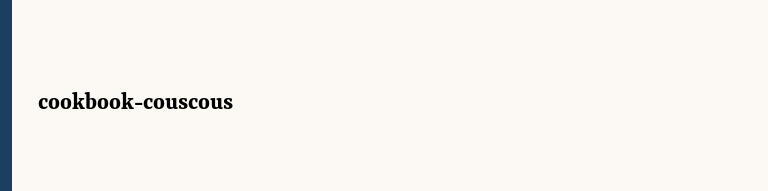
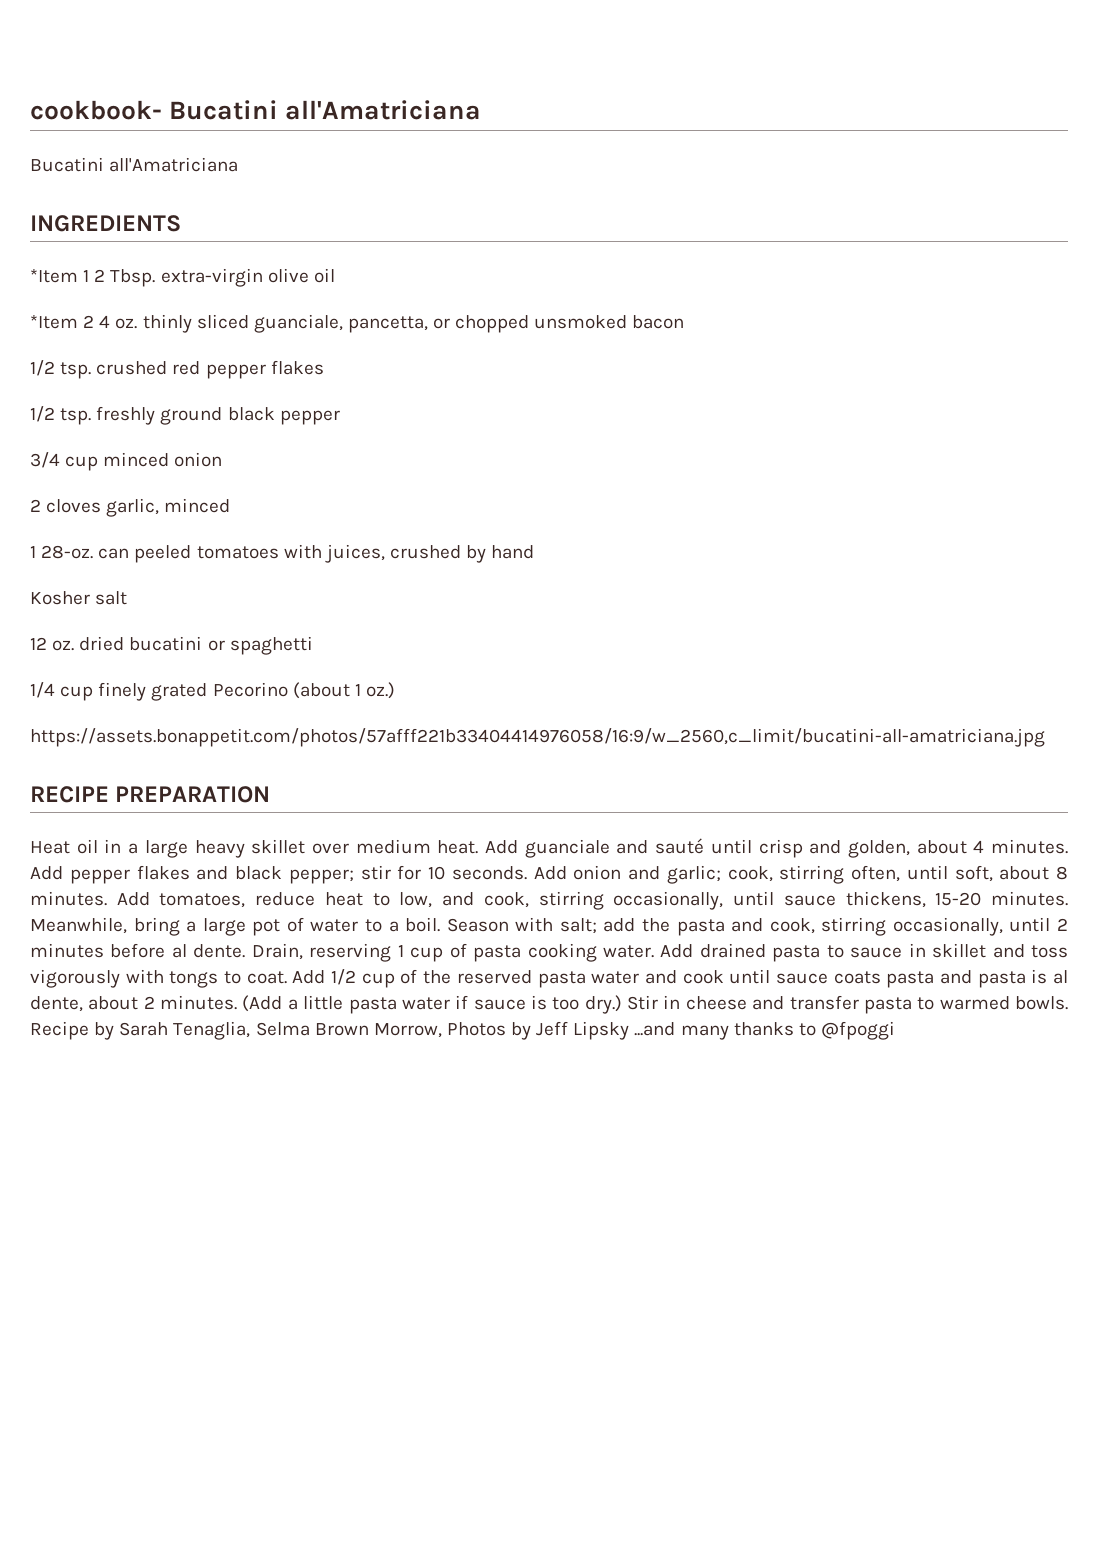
[38,92,233,109] cookbook-couscous -> [30,100,482,120] [30,157,239,172] [30,215,181,232] [30,268,335,287] [30,314,685,333] [30,360,324,379] [30,406,340,425] [30,452,223,471] [30,498,231,517] [30,544,535,563] [30,591,128,605] [30,636,313,655] [30,682,395,701] [30,728,1045,747] [30,786,271,803] [30,838,1069,858] [30,865,1068,884] [30,891,1069,910] [30,917,1068,936] [30,943,1069,962] [30,969,1068,988] [30,995,1068,1014] [30,1021,895,1040] cookbook- Bucatini all'Amatriciana // Bucatini all'Amatriciana // INGREDIENTS // *Item 1 2 Tbsp. extra-virgin olive oil // *Item 2 4 oz. thinly sliced guanciale, pancetta, or chopped unsmoked bacon // 1/2 tsp. crushed red pepper flakes // 1/2 tsp. freshly ground black pepper // 3/4 cup minced onion // 2 cloves garlic, minced // 1 28-oz. can peeled tomatoes with juices, crushed by hand // Kosher salt // 12 oz. dried bucatini or spaghetti // 1/4 cup finely grated Pecorino (about 1 oz.) // https://assets.bonappetit.com/photos/57afff221b33404414976058/16:9/w_2560,c_limit/bucatini-all-amatriciana.jpg // RECIPE PREPARATION // Heat oil in a large heavy skillet over medium heat. Add guanciale and sauté until crisp and golden, about 4 minutes. Add pepper flakes and black pepper; stir for 10 seconds. Add onion and garlic; cook, stirring often, until soft, about 8 minutes. Add tomatoes, reduce heat to low, and cook, stirring occasionally, until sauce thickens, 15-20 minutes. Meanwhile, bring a large pot of water to a boil. Season with salt; add the pasta and cook, stirring occasionally, until 2 minutes before al dente. Drain, reserving 1 cup of pasta cooking water. Add drained pasta to sauce in skillet and toss vigorously with tongs to coat. Add 1/2 cup of the reserved pasta water and cook until sauce coats pasta and pasta is al dente, about 2 minutes. (Add a little pasta water if sauce is too dry.) Stir in cheese and transfer pasta to warmed bowls. Recipe by Sarah Tenaglia, Selma Brown Morrow, Photos by Jeff Lipsky ...and many thanks to @fpoggi

